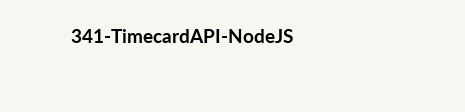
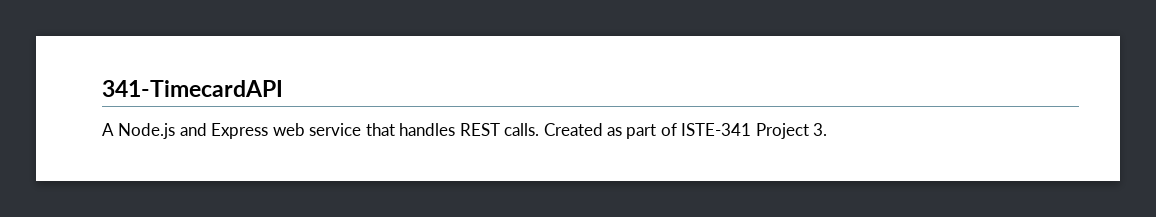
[71,29,293,43] 341-TimecardAPI-NodeJS -> [102,80,283,97] [102,123,828,139] 341-TimecardAPI // A Node.js and Express web service that handles REST calls. Created as part of ISTE-341 Project 3.

